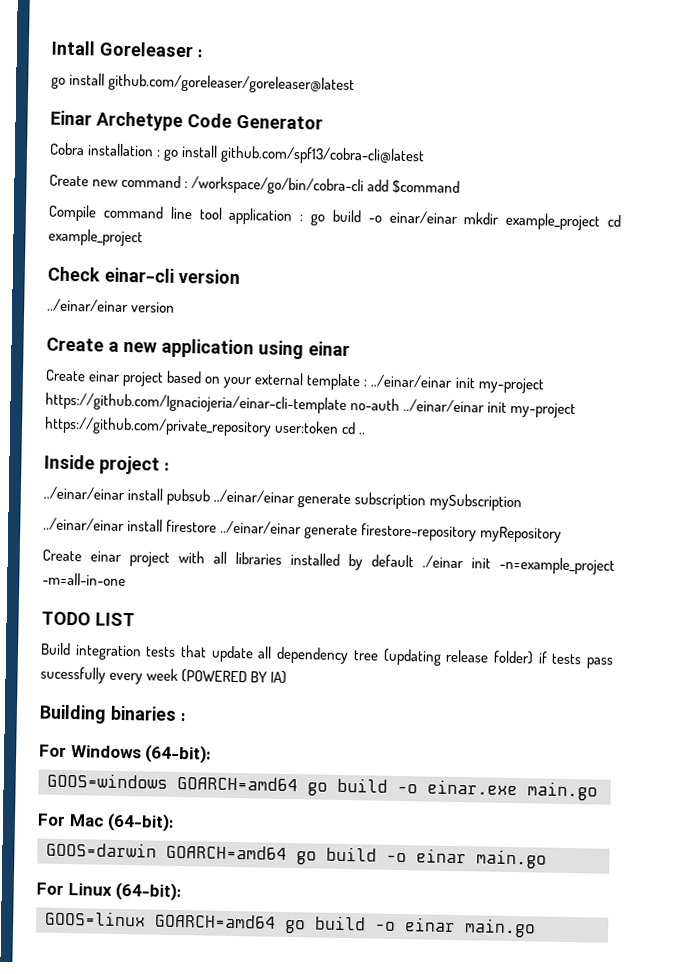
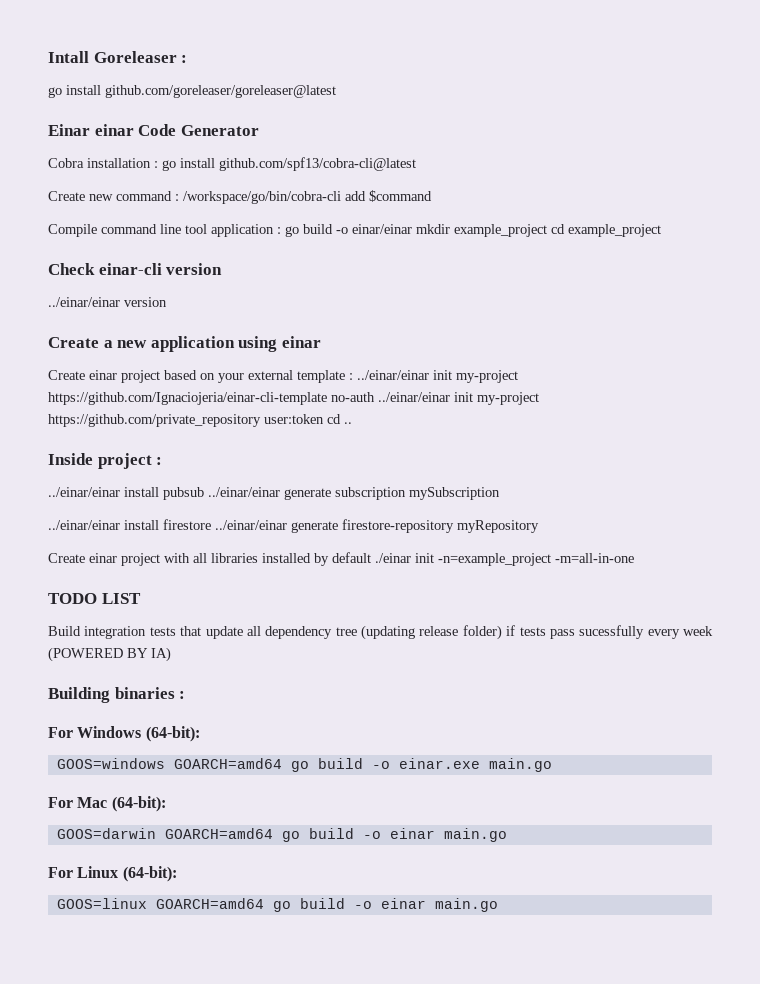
[96,111,183,131] Archetype -> [94,124,134,136] einar

